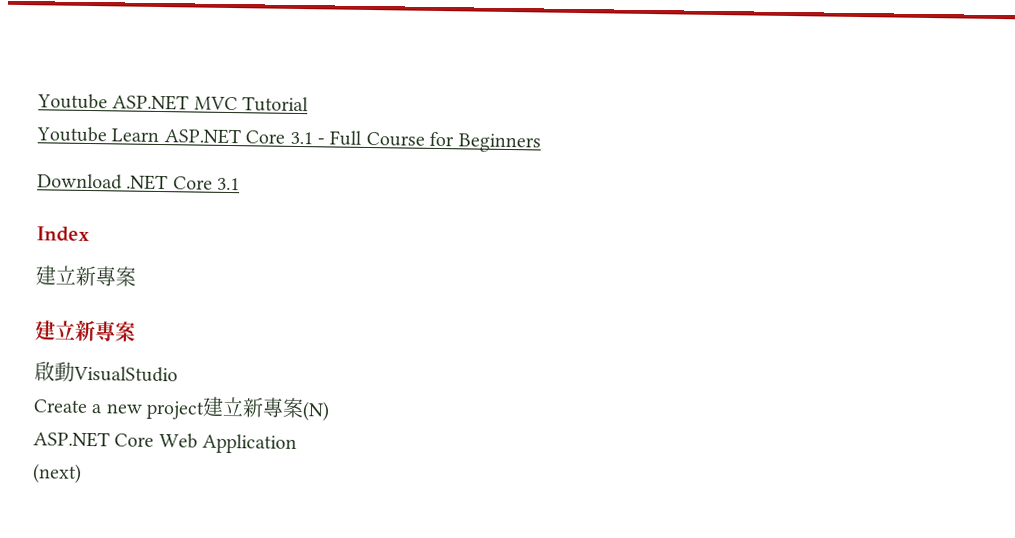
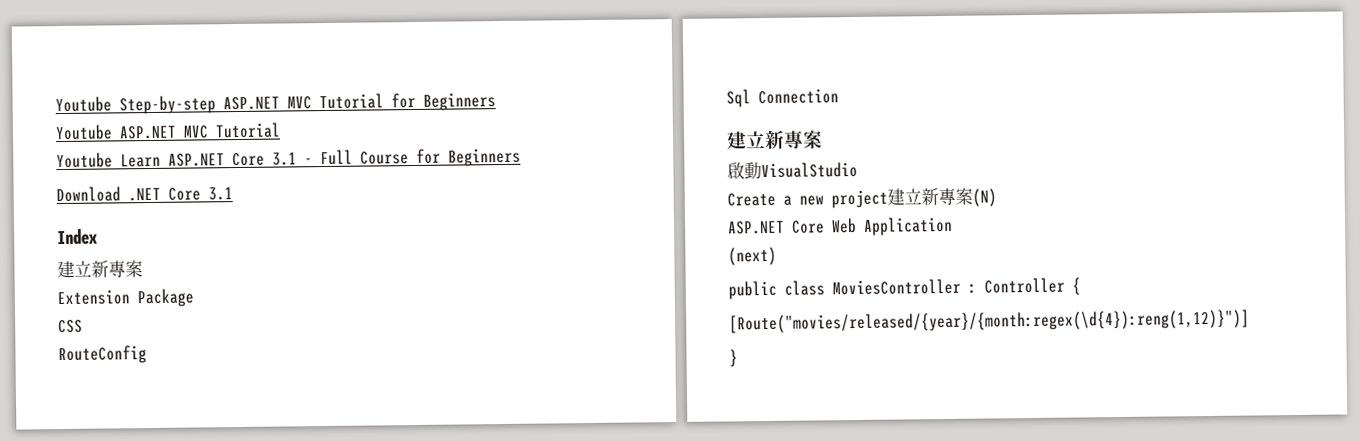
[37,93,108,110] Youtube -> [55,92,496,115] [55,124,113,141] Youtube Step-by-step ASP.NET MVC Tutorial for Beginners // Youtube
(136, 276) none -> [57,288,194,308] [58,319,83,334] [58,345,147,365] [726,88,839,108] // Extension Package // CSS // RouteConfig // Sql Connection
(82, 473) none -> [728,277,1081,300] [729,309,1250,334] [729,349,738,368] // public class MoviesController : Controller { // [Route("movies/released/{year}/{month:regex(\d{4}):reng(1,12)}")] // }

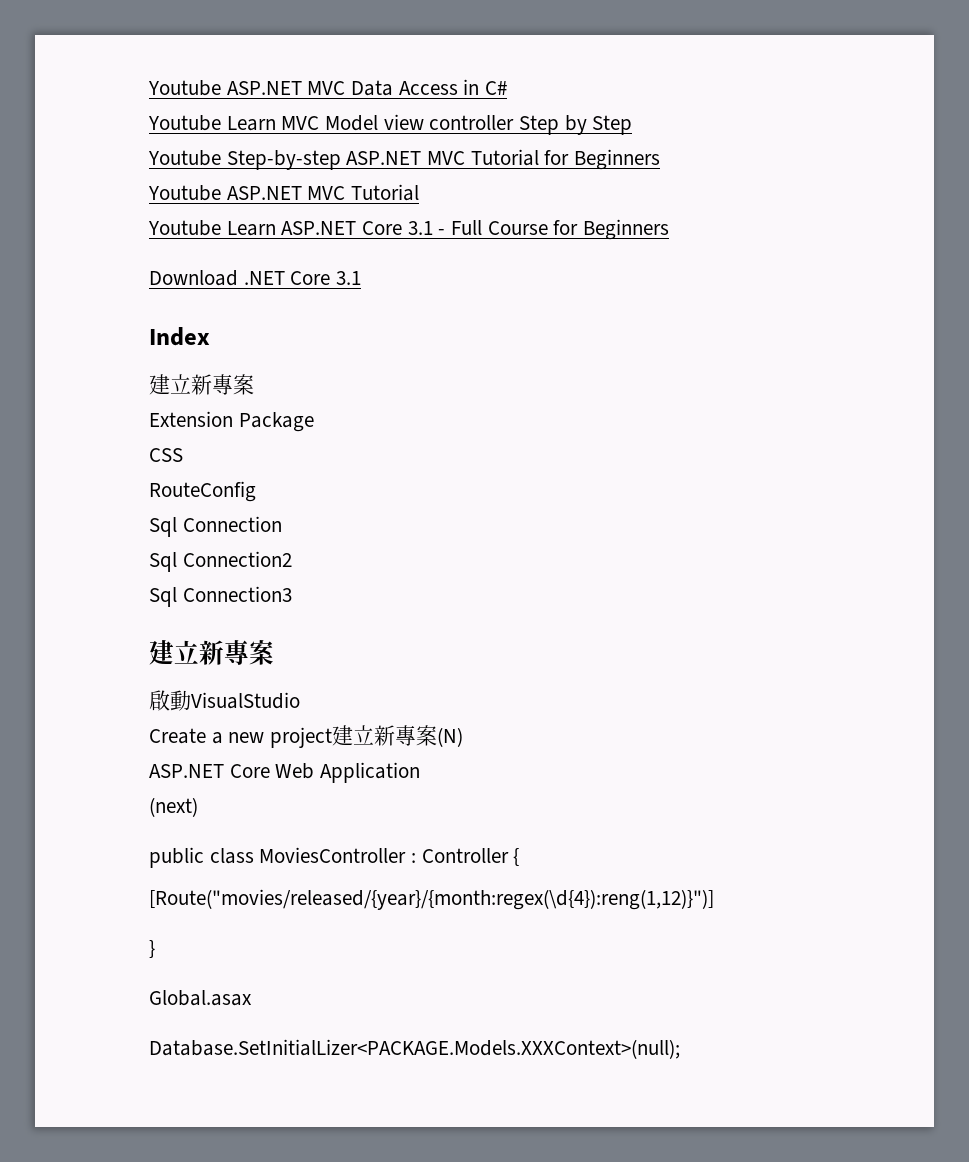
[55,96,112,113] Youtube -> [148,79,508,96] [148,114,633,135] [148,150,221,166] Youtube ASP.NET MVC Data Access in C# // Youtube Learn MVC Model view controller Step by Step // Youtube
(839, 96) none -> [149,551,292,572] [149,586,292,607] // Sql Connection2 // Sql Connection3
(738, 358) none -> [149,990,252,1006] [149,1039,680,1059] // Global.asax // Database.SetInitialLizer<PACKAGE.Models.XXXContext>(null);

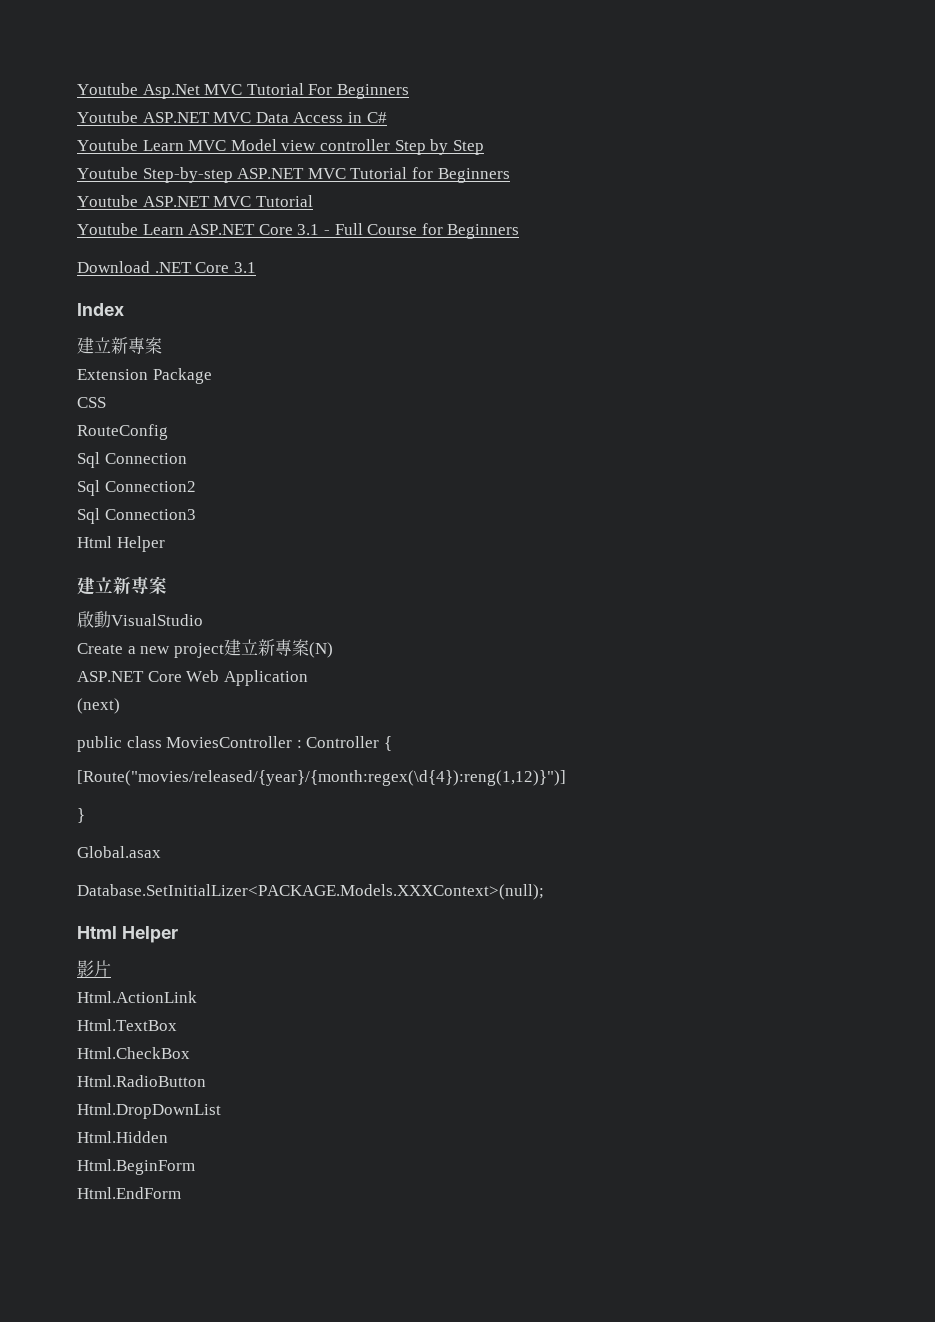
[148,80,221,96] Youtube -> [77,83,409,99] [77,111,138,123] Youtube Asp.Net MVC Tutorial For Beginners // Youtube
(292, 594) none -> [77,536,165,552] // Html Helper
(680, 1049) none -> [77,926,178,943] [77,960,111,977] [77,991,197,1003] [77,1019,177,1031] [77,1047,190,1059] [77,1075,206,1087] [77,1103,221,1119] [77,1131,168,1143] [77,1159,195,1175] [77,1187,181,1199] // Html Helper // 影片 // Html.ActionLink // Html.TextBox // Html.CheckBox // Html.RadioButton // Html.DropDownList // Html.Hidden // Html.BeginForm // Html.EndForm

